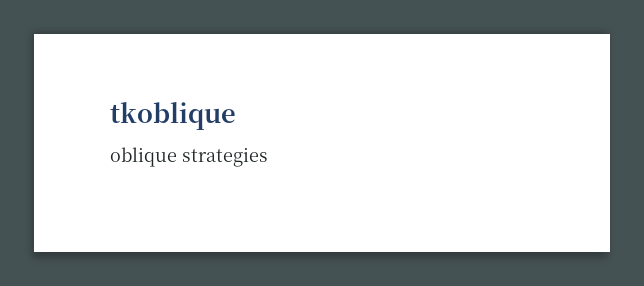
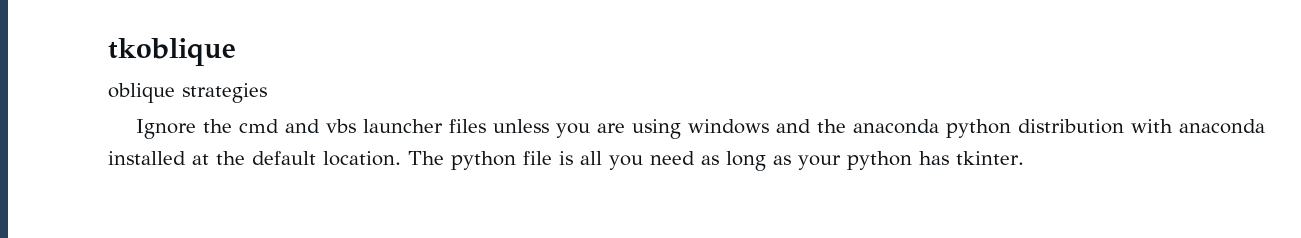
(268, 157) none -> [135,119,1265,139] [108,151,1024,171] // Ignore the cmd and vbs launcher files unless you are using windows and the anaconda python distribution with anaconda installed at the default location. The python file is all you need as long as your python has tkinter.

